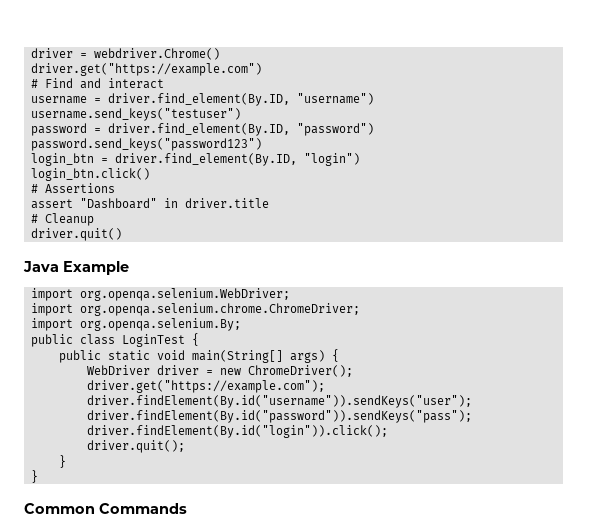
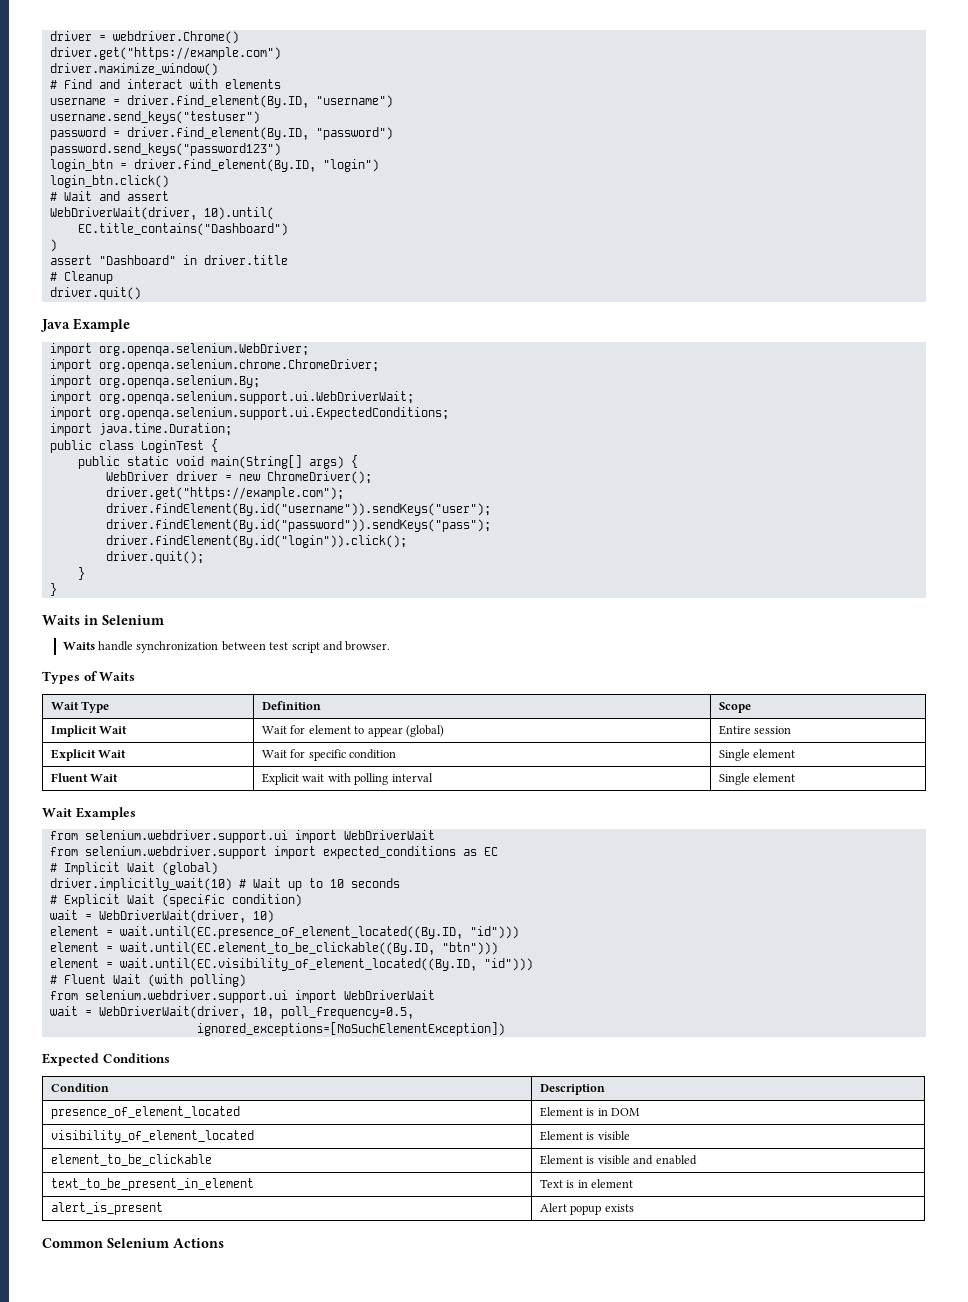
(262, 69) none -> [49,63,218,76] // driver.maximize_window()
(164, 83) none -> [189,79,281,89] with elements
[44,183,115,193] Assertions -> [63,191,169,201] [49,207,274,220] [77,223,288,236] [49,239,57,252] Wait and assert // WebDriverWait(driver, 10).until( // EC.title_contains("Dashboard") // )
(241, 324) none -> [49,391,414,404] [49,407,449,420] [49,423,232,436] // import org.openqa.selenium.support.ui.WebDriverWait; // import org.openqa.selenium.support.ui.ExpectedConditions; // import java.time.Duration;
(38, 476) none -> [42,615,164,625] [62,641,391,653] [42,671,136,684] [51,701,110,713] [262,701,322,710] [719,702,752,713] [51,725,128,737] [262,725,444,737] [719,725,792,735] [51,749,127,761] [262,749,397,761] [719,749,796,761] [51,773,119,782] [262,773,433,785] [719,773,796,785] [42,807,136,820] [49,830,435,843] [49,846,498,859] [49,862,218,875] [49,878,400,891] [49,894,302,907] [49,910,274,923] [49,926,519,939] [49,942,498,955] [49,958,533,971] [49,974,246,987] [49,990,435,1003] [49,1006,414,1019] [196,1022,505,1036] [42,1053,170,1066] [51,1083,110,1092] [540,1084,606,1095] [51,1106,241,1119] [540,1107,641,1117] [51,1130,255,1143] [540,1131,630,1141] [51,1154,213,1166] [540,1155,697,1165] [51,1178,255,1191] [540,1179,634,1188] [51,1202,164,1215] [540,1203,634,1215] // Waits in Selenium // Waits handle synchronization between test script and browser. // Types of Waits // Wait Type | Definition | Scope // Implicit Wait | Wait for element to appear (global) | Entire session // Explicit Wait | Wait for specific condition | Single element // Fluent Wait | Explicit wait with polling interval | Single element // Wait Examples // from selenium.webdriver.support.ui import WebDriverWait // from selenium.webdriver.support import expected_conditions as EC // # Implicit Wait (global) // driver.implicitly_wait(10) # Wait up to 10 seconds // # Explicit Wait (specific condition) // wait = WebDriverWait(driver, 10) // element = wait.until(EC.presence_of_element_located((By.ID, "id"))) // element = wait.until(EC.element_to_be_clickable((By.ID, "btn"))) // element = wait.until(EC.visibility_of_element_located((By.ID, "id"))) // # Fluent Wait (with polling) // from selenium.webdriver.support.ui import WebDriverWait // wait = WebDriverWait(driver, 10, poll_frequency=0.5, // ignored_exceptions=[NoSuchElementException]) // Expected Conditions // Condition | Description // presence_of_element_located | Element is in DOM // visibility_of_element_located | Element is visible // element_to_be_clickable | Element is visible and enabled // text_to_be_present_in_element | Text is in element // alert_is_present | Alert popup exists
[99,503,187,514] Commands -> [107,1238,224,1248] Selenium Actions

